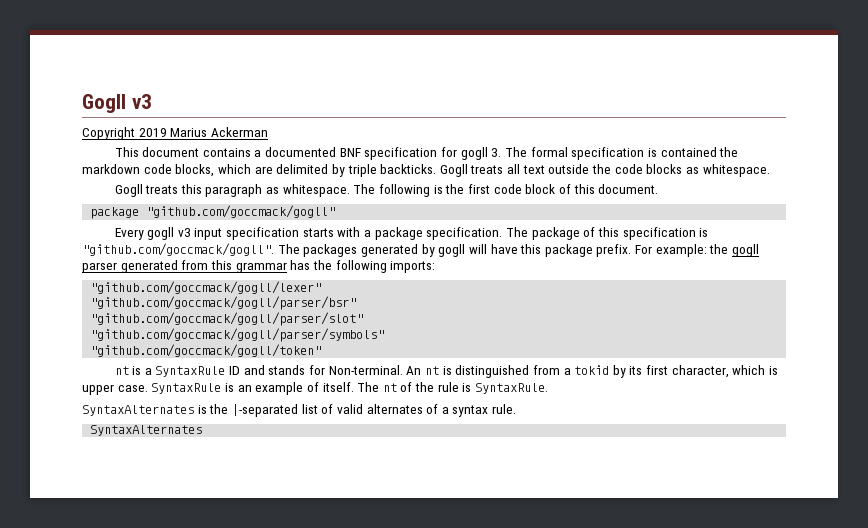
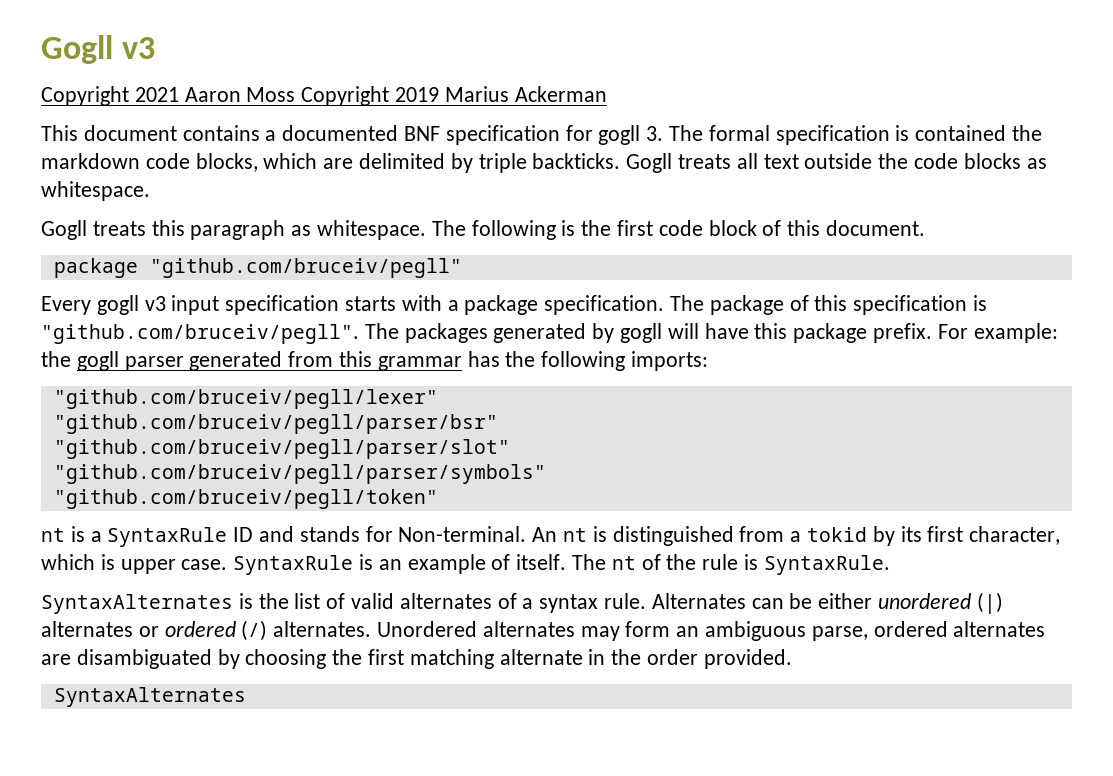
(135, 133) none -> [134,86,390,106] 2021 Aaron Moss Copyright
[146,205,336,218] "github.com/goccmack/gogll" -> [149,258,462,278] "github.com/bruceiv/pegll"
[82,243,274,256] "github.com/goccmack/gogll". -> [41,324,359,344] "github.com/bruceiv/pegll".
[90,281,322,294] [90,296,357,310] [90,312,364,326] [90,328,385,342] [90,344,322,357] "github.com/goccmack/gogll/lexer" // "github.com/goccmack/gogll/parser/bsr" // "github.com/goccmack/gogll/parser/slot" // "github.com/goccmack/gogll/parser/symbols" // "github.com/goccmack/gogll/token" -> [53,389,438,409] [53,414,498,434] [53,439,510,459] [53,464,546,484] [53,489,438,509] "github.com/bruceiv/pegll/lexer" // "github.com/bruceiv/pegll/parser/bsr" // "github.com/bruceiv/pegll/parser/slot" // "github.com/bruceiv/pegll/parser/symbols" // "github.com/bruceiv/pegll/token"
[231,404,298,417] |-separated -> (289, 601) none
(517, 409) none -> [651,592,1003,614] [41,620,1046,641] [41,649,792,669] Alternates can be either unordered (|) alternates or ordered (/) alternates. Unordered alternates may form an ambiguous parse, ordered alternates are disambiguated by choosing the first matching alternate in the order provided.

